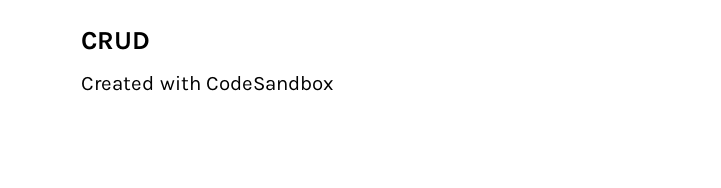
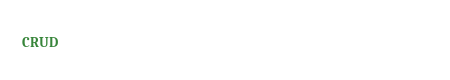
[81,75,334,91] // Created with CodeSandbox -> (58, 42) none

